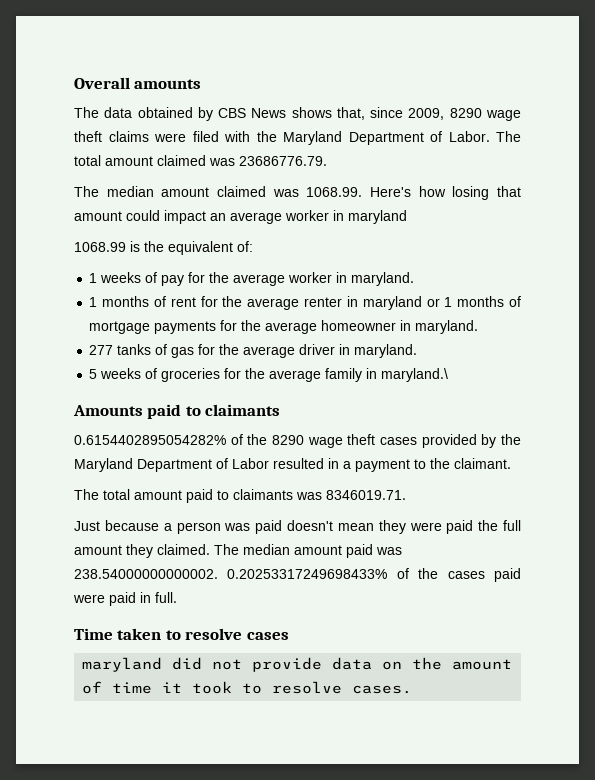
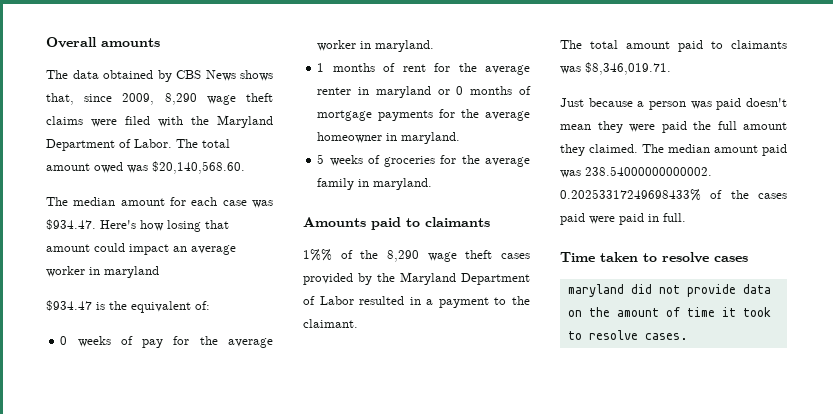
[449,108,482,118] 8290 -> [164,93,197,105] 8,290
[157,155,327,166] [74,186,363,197] claimed was 23686776.79. // The median amount claimed was 1068.99. -> [94,161,245,174] [46,197,273,208] [46,219,96,230] owed was $20,140,568.60. // The median amount for each case was $934.47.
[74,242,126,252] 1068.99 -> [46,300,92,311] $934.47
[89,273,98,283] 1 -> [60,336,68,345] 0
[444,297,453,307] 1 -> [456,86,464,95] 0
[89,344,418,358] // 277 tanks of gas for the average driver in maryland. -> (461, 138) none
[381,368,449,382] maryland.\ -> [373,178,433,190] maryland.
[74,434,304,445] 0.6154402895054282% of the 8290 -> [303,249,419,262] 1%% of the 8,290
[326,490,406,500] 8346019.71. -> [585,62,671,75] $8,346,019.71.

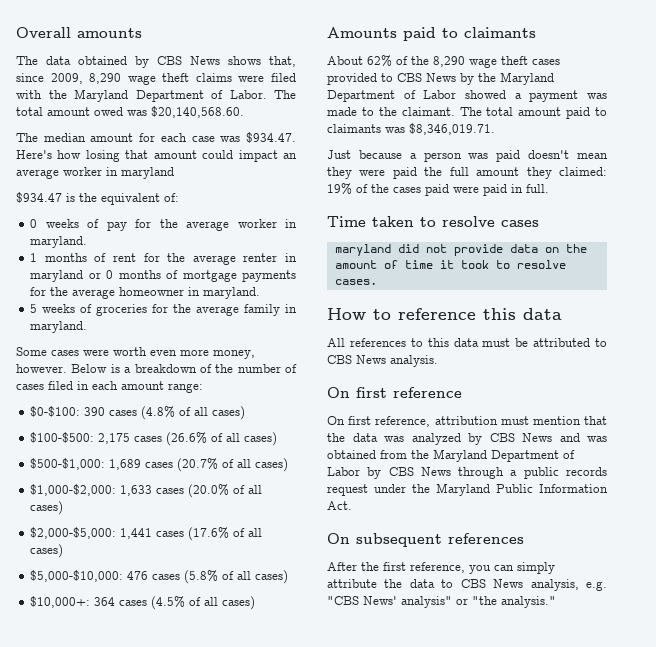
(433, 184) none -> [16,347,255,359] [16,364,297,373] [16,381,203,393] [30,406,246,420] [30,432,278,446] [30,458,289,472] [30,484,263,498] [30,501,64,515] [30,527,263,541] [30,544,64,558] [30,570,289,584] [30,596,256,610] // Some cases were worth even more money, however. Below is a breakdown of the number of cases filed in each amount range: // $0-$100: 390 cases (4.8% of all cases) // $100-$500: 2,175 cases (26.6% of all cases) // $500-$1,000: 1,689 cases (20.7% of all cases) // $1,000-$2,000: 1,633 cases (20.0% of all cases) // $2,000-$5,000: 1,441 cases (17.6% of all cases) // $5,000-$10,000: 476 cases (5.8% of all cases) // $10,000+: 364 cases (4.5% of all cases)
[303,249,332,261] 1%% -> [327,55,392,67] About 62%
(353, 279) none -> [381,73,456,82] to CBS News
[359,296,489,308] resulted in a payment -> [465,90,607,102] [327,107,357,116] showed a payment was made
(358, 323) // -> (455, 111) none
[589,144,787,156] [560,166,712,178] [560,189,701,201] claimed. The median amount paid was 238.54000000000002. 0.20253317249698433% -> [559,167,607,176] [327,183,352,195] claimed: 19%
(688, 336) none -> [327,308,562,320] [327,338,607,347] [327,355,438,367] [327,387,462,398] [327,416,607,427] [327,433,607,445] [327,449,575,462] [327,467,607,479] [327,483,608,496] [327,501,352,510] [327,533,524,547] [327,562,555,574] [327,579,607,591] [327,596,556,608] // How to reference this data // All references to this data must be attributed to CBS News analysis. // On first reference // On first reference, attribution must mention that the data was analyzed by CBS News and was obtained from the Maryland Department of Labor by CBS News through a public records request under the Maryland Public Information Act. // On subsequent references // After the first reference, you can simply attribute the data to CBS News analysis, e.g. "CBS News' analysis" or "the analysis."

